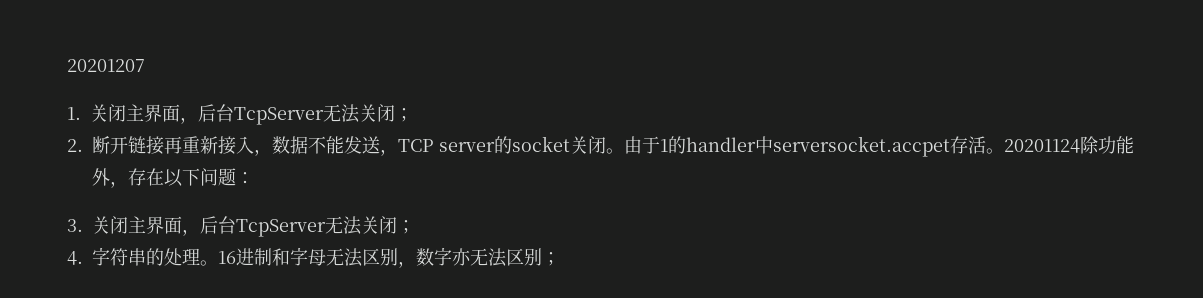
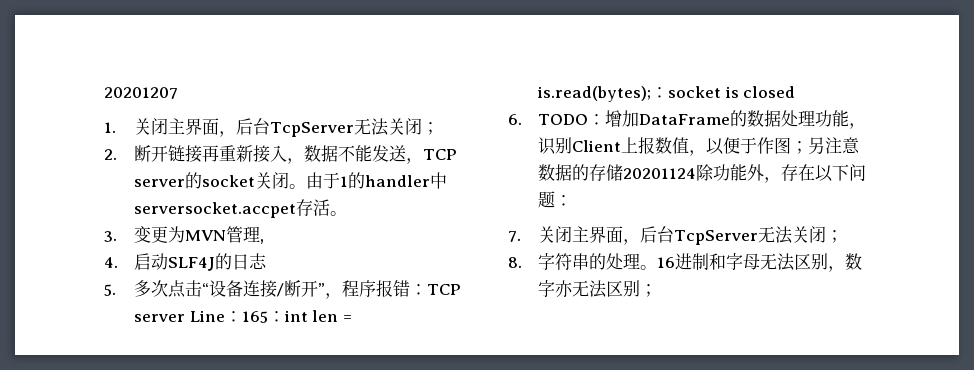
(1004, 151) none -> [104,226,265,244] [104,253,268,271] [104,280,462,299] [134,310,352,323] [537,86,796,102] [508,110,867,129] [538,137,861,156] [538,164,624,181] // 3.变更为MVN管理, // 4.启动SLF4J的日志 // 5.多次点击“设备连接/断开”，程序报错：TCP server Line：165：int len = is.read(bytes);：socket is closed // 6. TODO：增加DataFrame的数据处理功能，识别Client上报数值，以便于作图；另注意数据的存储
[67,216,415,237] [67,251,83,265] 3.关闭主界面，后台TcpServer无法关闭； // 4. -> [508,226,844,245] [508,257,522,268] 7.关闭主界面，后台TcpServer无法关闭； // 8.

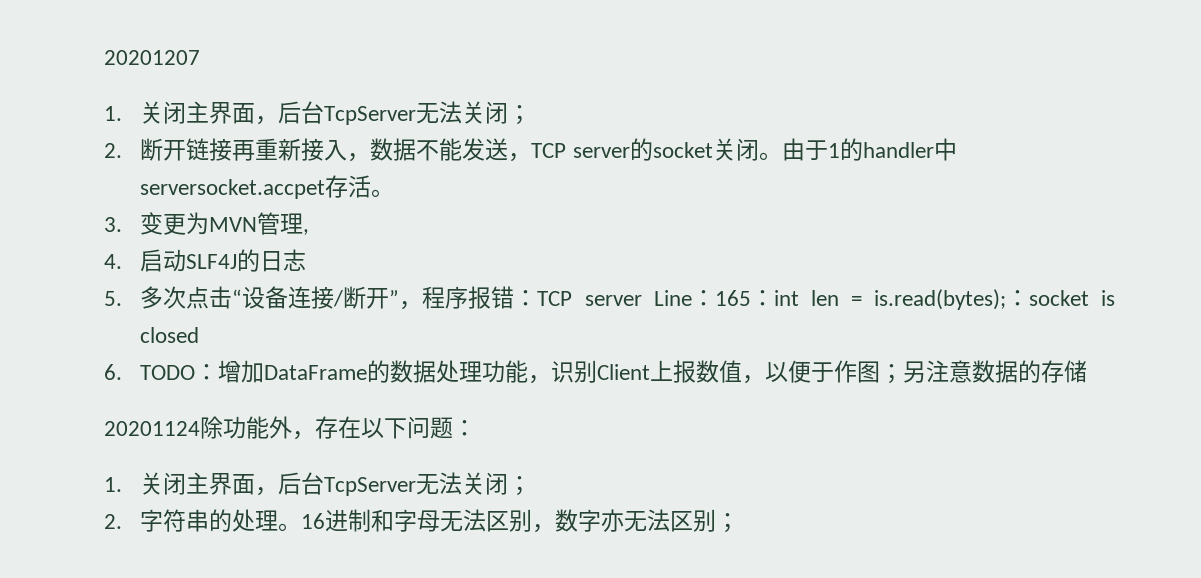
(624, 172) none -> (1088, 371) //
[508,226,844,245] [508,257,522,268] 7.关闭主界面，后台TcpServer无法关闭； // 8. -> [104,472,532,496] [104,514,122,529] 1.关闭主界面，后台TcpServer无法关闭； // 2.

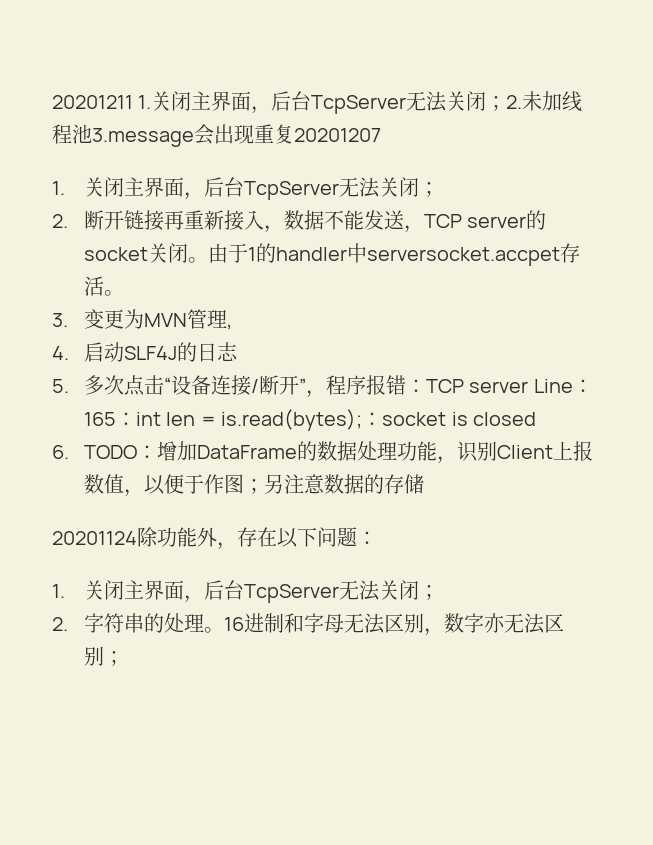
(104, 57) none -> [52,91,583,114] [52,124,294,147] 20201211 1.关闭主界面，后台TcpServer无法关闭；2.未加线程池3.message会出现重复

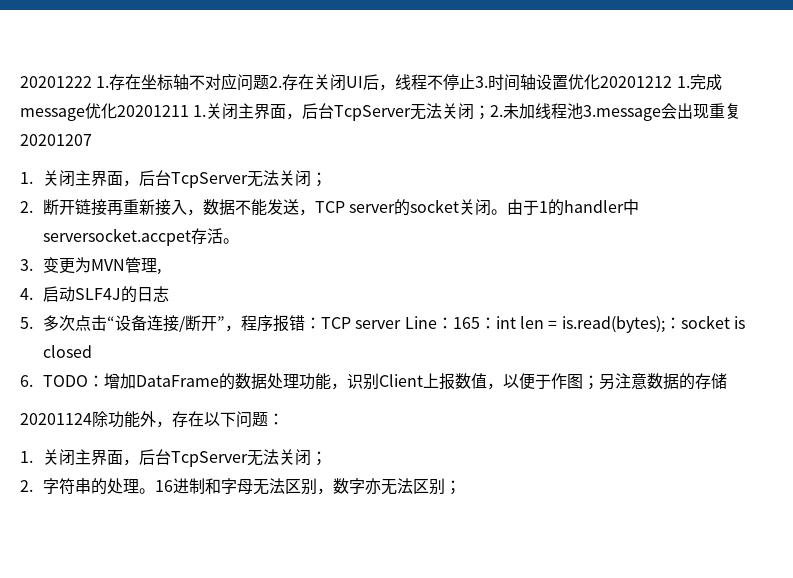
(52, 102) none -> [20,73,722,91] [20,103,117,121] 20201222 1.存在坐标轴不对应问题2.存在关闭UI后，线程不停止3.时间轴设置优化20201212 1.完成message优化

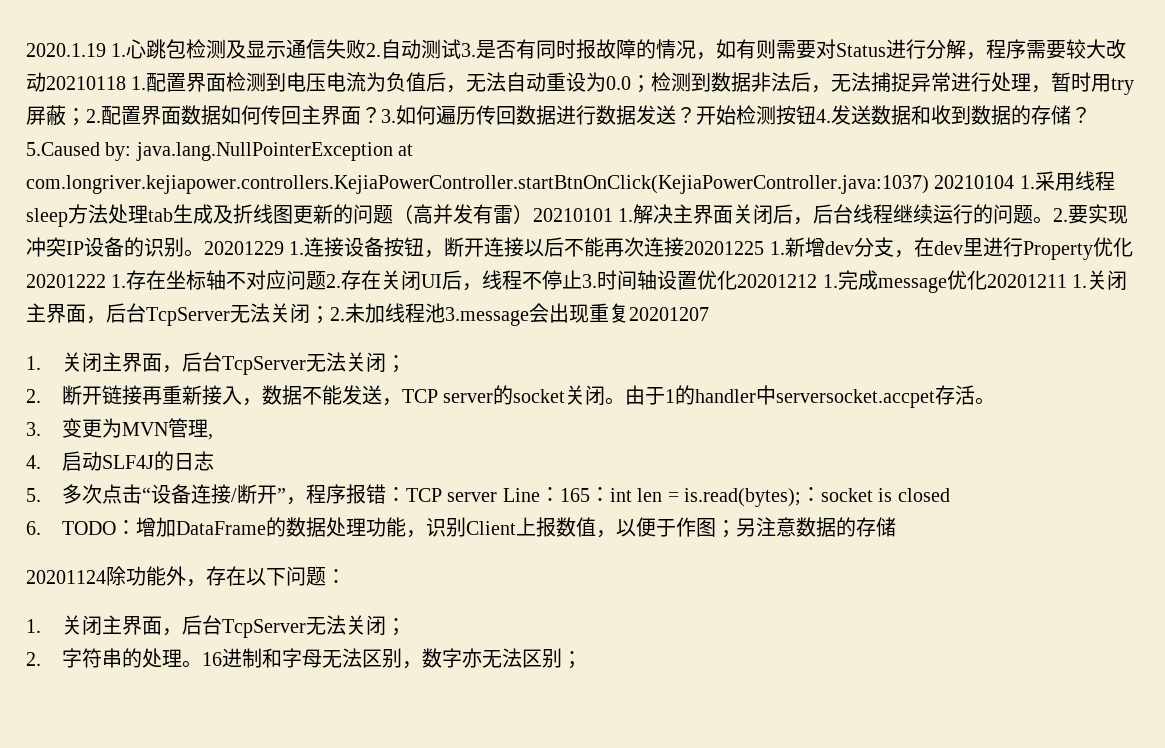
(20, 82) none -> [26,39,1127,60] [26,72,1135,95] [26,105,1091,126] [26,142,414,161] [26,171,1115,194] [26,204,1129,227] [26,237,1133,260] 2020.1.19 1.心跳包检测及显示通信失败2.自动测试3.是否有同时报故障的情况，如有则需要对Status进行分解，程序需要较大改动20210118 1.配置界面检测到电压电流为负值后，无法自动重设为0.0；检测到数据非法后，无法捕捉异常进行处理，暂时用try屏蔽；2.配置界面数据如何传回主界面？3.如何遍历传回数据进行数据发送？开始检测按钮4.发送数据和收到数据的存储？5.Caused by: java.lang.NullPointerException at com.longriver.kejiapower.controllers.KejiaPowerController.startBtnOnClick(KejiaPowerController.java:1037) 20210104 1.采用线程sleep方法处理tab生成及折线图更新的问题（高并发有雷）20210101 1.解决主界面关闭后，后台线程继续运行的问题。2.要实现冲突IP设备的识别。20201229 1.连接设备按钮，断开连接以后不能再次连接20201225 1.新增dev分支，在dev里进行Property优化

